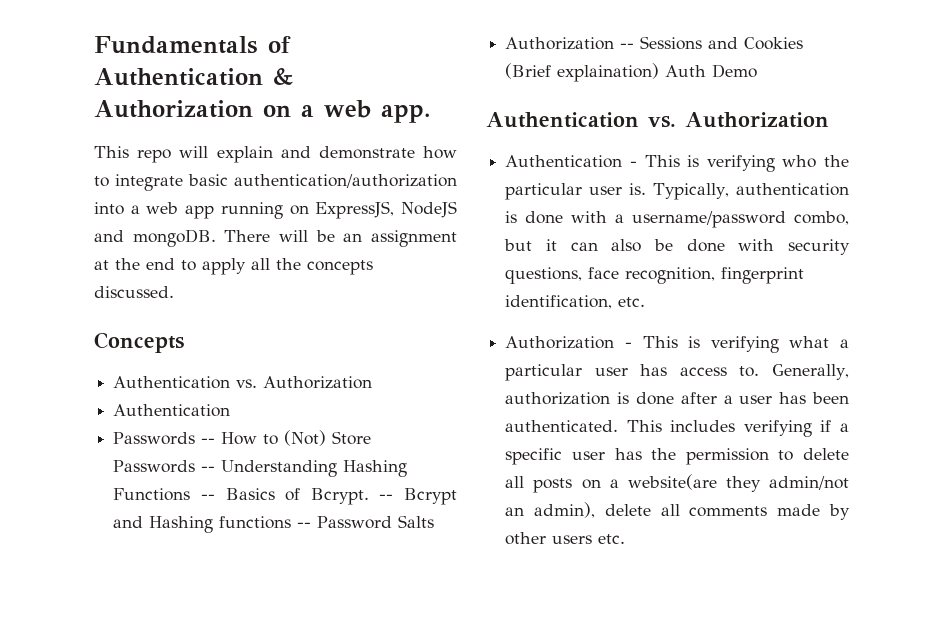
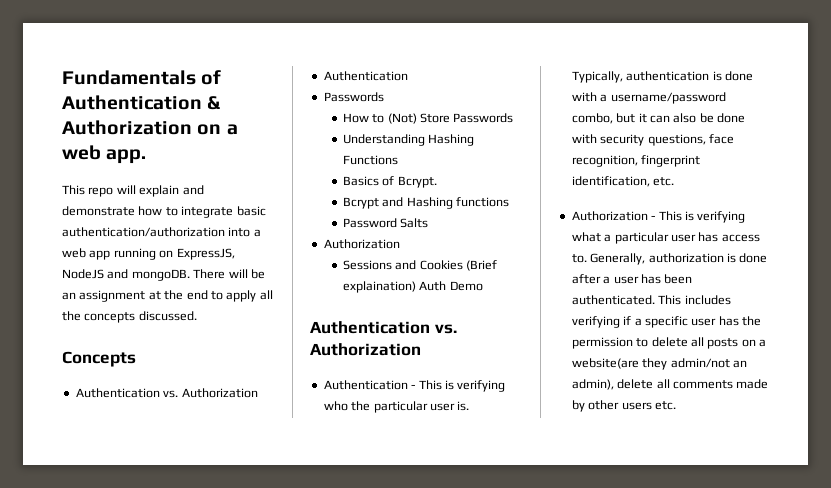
[201,438,216,444] -- -> (384, 97) //
[201,466,216,472] -- -> (514, 118) //
[200,494,215,500] -- -> (398, 160) //
[379,494,394,500] -- -> (437, 182) //
[297,522,312,528] -- -> (509, 202) //
[620,43,635,49] -- -> (400, 244) //

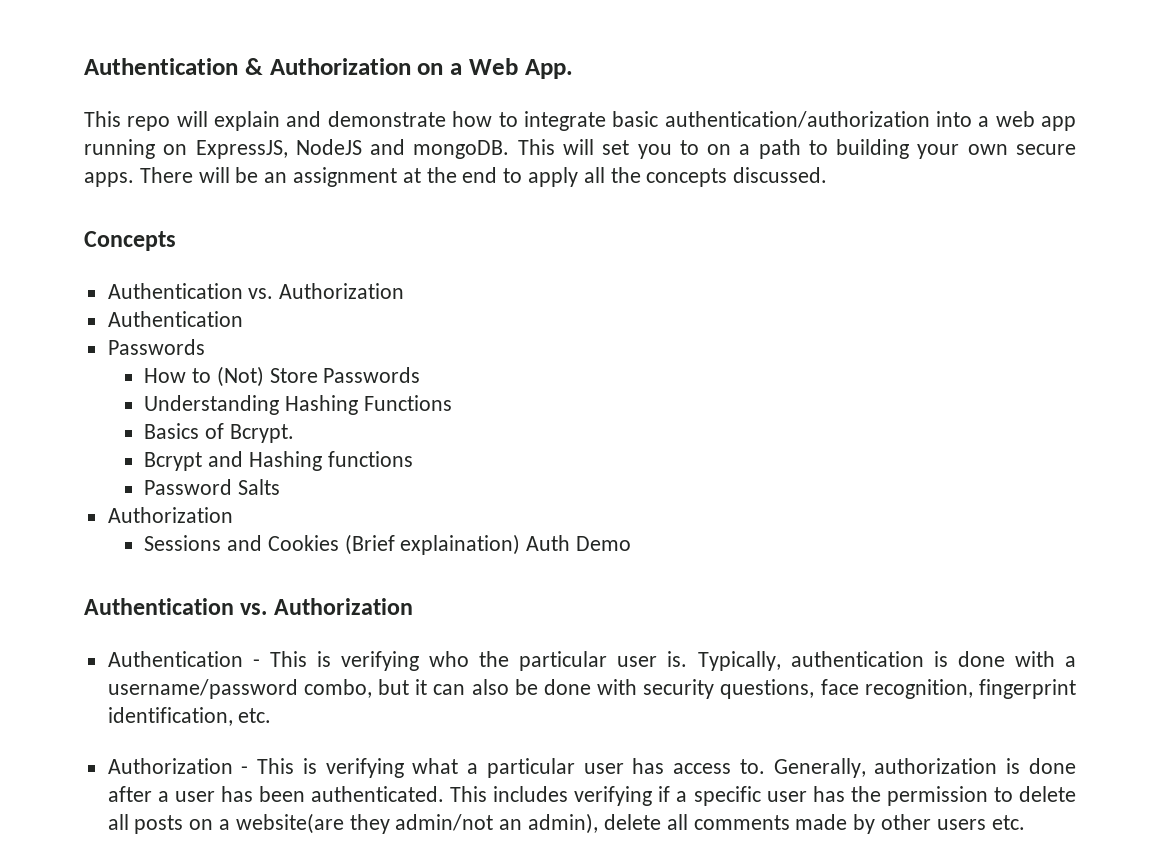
[62,70,222,85] Fundamentals of -> (84, 66) none
[62,145,147,164] web app. -> [468,58,573,79] Web App.
(190, 275) none -> [517,139,1077,159] [84,172,134,187] This will set you to on a path to building your own secure apps.

